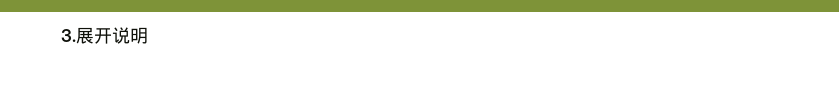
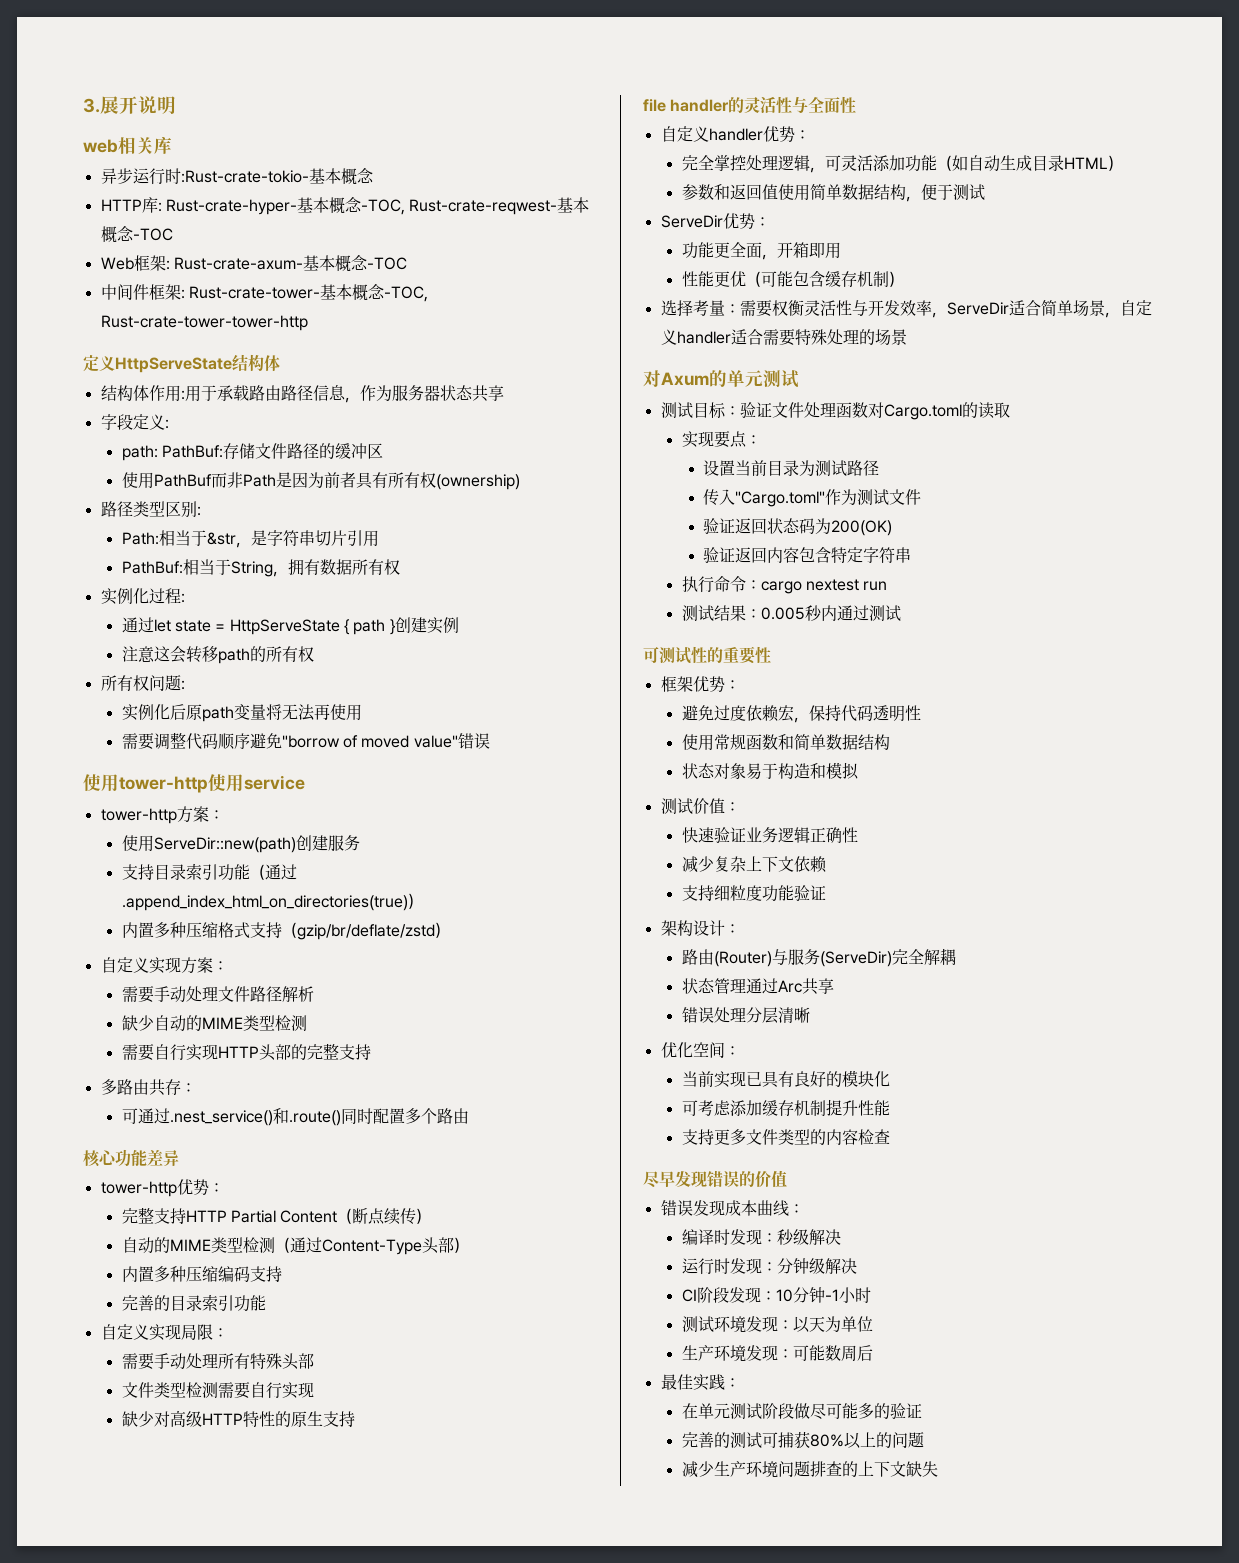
(148, 35) none -> [83,136,172,155] [100,168,374,185] [100,197,590,215] [100,226,173,243] [100,255,407,272] [100,284,428,302] [100,315,308,331] [83,354,280,373] [100,385,504,403] [100,414,169,430] [121,443,384,461] [121,472,520,490] [100,501,201,517] [121,530,379,548] [121,559,400,577] [100,588,185,605] [121,617,459,635] [121,646,314,664] [100,675,185,691] [121,704,362,722] [121,732,490,750] [83,774,305,793] [100,806,224,824] [121,835,360,853] [121,863,297,881] [121,893,423,911] [121,922,450,940] [100,957,228,974] [121,986,314,1003] [121,1015,307,1032] [121,1043,371,1061] [100,1079,196,1096] [121,1108,469,1126] [83,1149,179,1167] [100,1179,224,1197] [121,1207,432,1225] [121,1237,469,1255] [121,1266,282,1282] [121,1294,266,1312] [100,1324,228,1341] [121,1353,314,1370] [121,1382,314,1399] [121,1410,355,1428] [643,96,857,114] [660,126,810,142] [681,154,1123,173] [681,184,985,202] [660,213,770,229] [681,242,841,260] [681,271,904,287] [660,300,1152,318] [660,329,907,346] [643,370,799,388] [660,402,1010,420] [681,431,761,448] [703,460,880,476] [703,489,922,507] [703,518,893,536] [703,547,912,564] [681,576,888,594] [681,605,901,621] [643,646,771,664] [660,676,740,692] [681,705,921,723] [681,734,890,751] [681,762,859,780] [660,798,740,814] [681,827,858,843] [681,856,827,873] [681,885,826,902] [660,920,740,936] [681,948,956,967] [681,978,834,995] [681,1007,810,1024] [660,1042,740,1058] [681,1070,890,1088] [681,1099,890,1116] [681,1129,890,1145] [643,1170,787,1188] [660,1200,804,1216] [681,1229,841,1245] [681,1258,857,1275] [681,1287,871,1303] [681,1316,873,1333] [681,1345,873,1362] [660,1374,740,1391] [681,1403,922,1420] [681,1431,924,1449] [681,1461,938,1478] // web相关库 // 异步运行时:Rust-crate-tokio-基本概念 // HTTP库: Rust-crate-hyper-基本概念-TOC, Rust-crate-reqwest-基本概念-TOC // Web框架: Rust-crate-axum-基本概念-TOC // 中间件框架: Rust-crate-tower-基本概念-TOC, Rust-crate-tower-tower-http // 定义HttpServeState结构体 // 结构体作用:用于承载路由路径信息，作为服务器状态共享 // 字段定义: // path: PathBuf:存储文件路径的缓冲区 // 使用PathBuf而非Path是因为前者具有所有权(ownership) // 路径类型区别: // Path:相当于&str，是字符串切片引用 // PathBuf:相当于String，拥有数据所有权 // 实例化过程: // 通过let state = HttpServeState { path }创建实例 // 注意这会转移path的所有权 // 所有权问题: // 实例化后原path变量将无法再使用 // 需要调整代码顺序避免"borrow of moved value"错误 // 使用tower-http使用service // tower-http方案： // 使用ServeDir::new(path)创建服务 // 支持目录索引功能（通过.append_index_html_on_directories(true)） // 内置多种压缩格式支持（gzip/br/deflate/zstd） // 自定义实现方案： // 需要手动处理文件路径解析 // 缺少自动的MIME类型检测 // 需要自行实现HTTP头部的完整支持 // 多路由共存： // 可通过.nest_service()和.route()同时配置多个路由 // 核心功能差异 // tower-http优势： // 完整支持HTTP Partial Content（断点续传） // 自动的MIME类型检测（通过Content-Type头部） // 内置多种压缩编码支持 // 完善的目录索引功能 // 自定义实现局限： // 需要手动处理所有特殊头部 // 文件类型检测需要自行实现 // 缺少对高级HTTP特性的原生支持 // file handler的灵活性与全面性 // 自定义handler优势： // 完全掌控处理逻辑，可灵活添加功能（如自动生成目录HTML） // 参数和返回值使用简单数据结构，便于测试 // ServeDir优势： // 功能更全面，开箱即用 // 性能更优（可能包含缓存机制） // 选择考量：需要权衡灵活性与开发效率，ServeDir适合简单场景，自定义handler适合需要特殊处理的场景 // 对Axum的单元测试 // 测试目标：验证文件处理函数对Cargo.toml的读取 // 实现要点： // 设置当前目录为测试路径 // 传入"Cargo.toml"作为测试文件 // 验证返回状态码为200(OK) // 验证返回内容包含特定字符串 // 执行命令：cargo nextest run // 测试结果：0.005秒内通过测试 // 可测试性的重要性 // 框架优势： // 避免过度依赖宏，保持代码透明性 // 使用常规函数和简单数据结构 // 状态对象易于构造和模拟 // 测试价值： // 快速验证业务逻辑正确性 // 减少复杂上下文依赖 // 支持细粒度功能验证 // 架构设计： // 路由(Router)与服务(ServeDir)完全解耦 // 状态管理通过Arc共享 // 错误处理分层清晰 // 优化空间： // 当前实现已具有良好的模块化 // 可考虑添加缓存机制提升性能 // 支持更多文件类型的内容检查 // 尽早发现错误的价值 // 错误发现成本曲线： // 编译时发现：秒级解决 // 运行时发现：分钟级解决 // CI阶段发现：10分钟-1小时 // 测试环境发现：以天为单位 // 生产环境发现：可能数周后 // 最佳实践： // 在单元测试阶段做尽可能多的验证 // 完善的测试可捕获80%以上的问题 // 减少生产环境问题排查的上下文缺失

